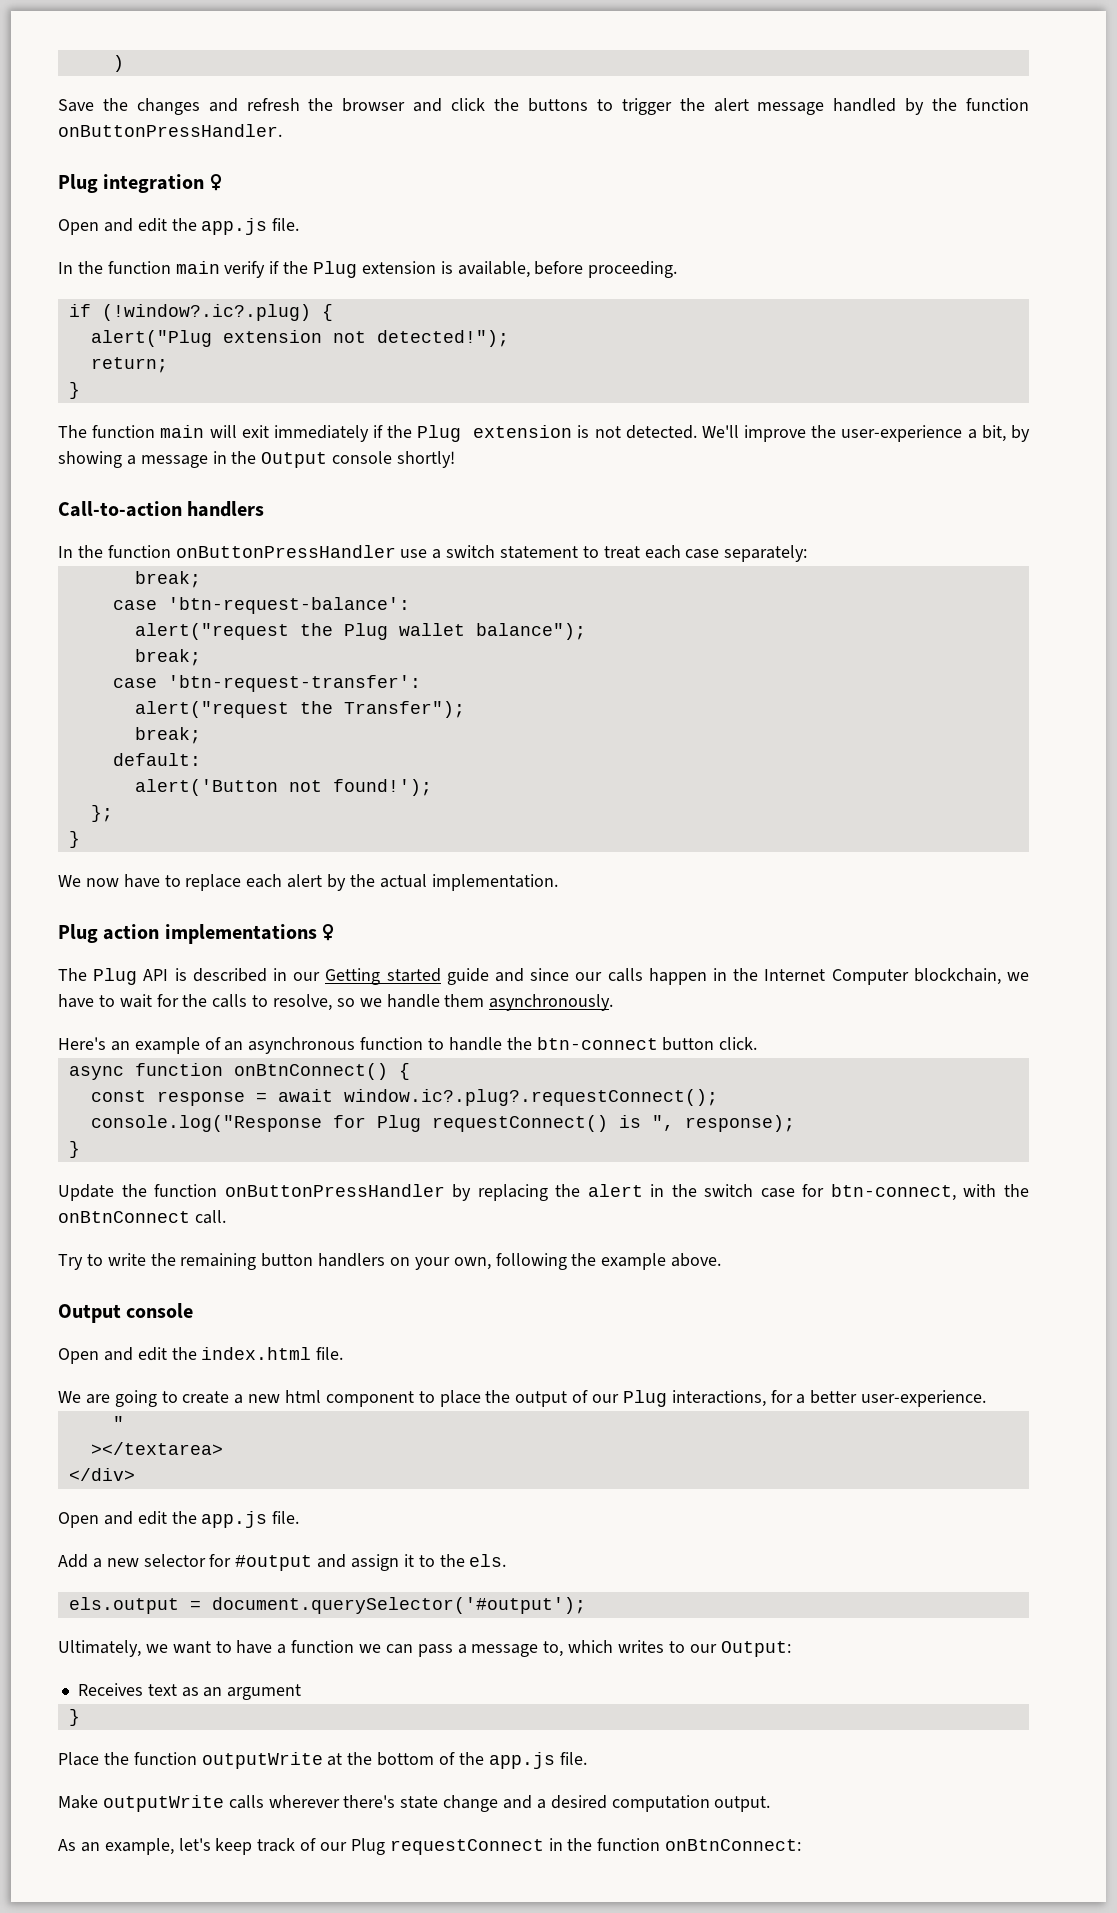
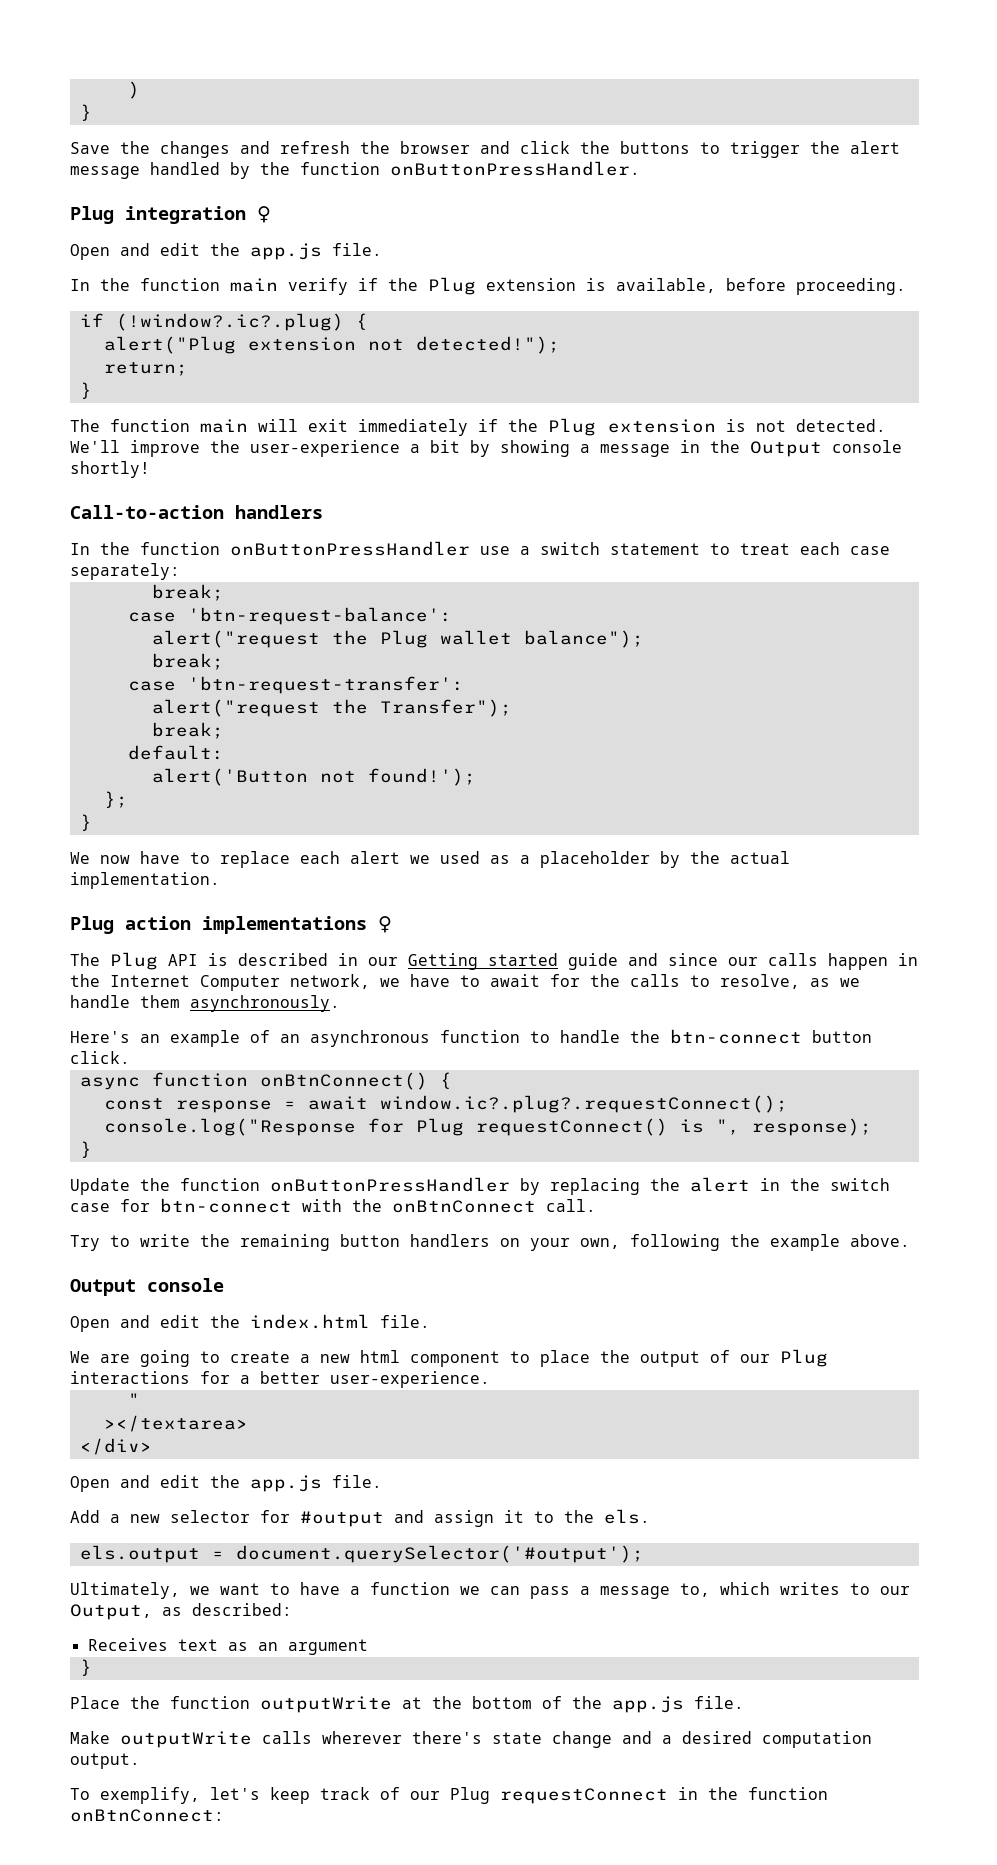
(124, 63) none -> [79,104,92,121] // }
[981,425,1006,442] bit, -> [430,440,460,453] bit
(323, 881) none -> [410,851,650,868] we used as a placeholder
[913,968,1001,985] blockchain, -> [290,974,370,989] network,
[119,994,152,1008] wait -> [490,974,540,987] await
[336,998,355,1007] so -> [810,978,830,987] as
[830,1184,956,1201] btn-connect, -> [160,1198,292,1213] btn-connect
[671,1390,766,1407] interactions, -> [70,1371,190,1384] interactions
[720,1641,791,1657] Output: -> [70,1603,292,1620] Output, as described:
[58,1838,174,1855] As an example, -> [70,1787,200,1804] To exemplify,

